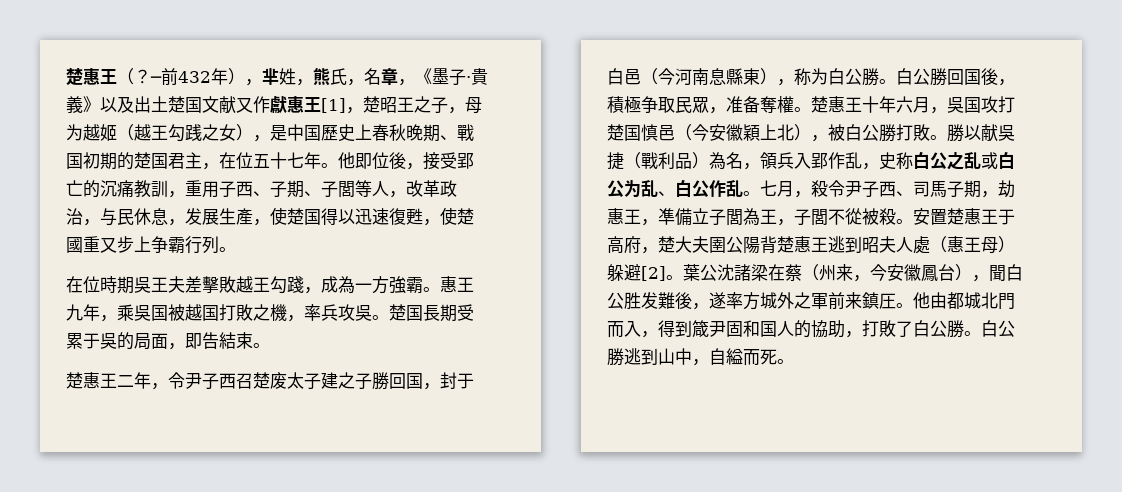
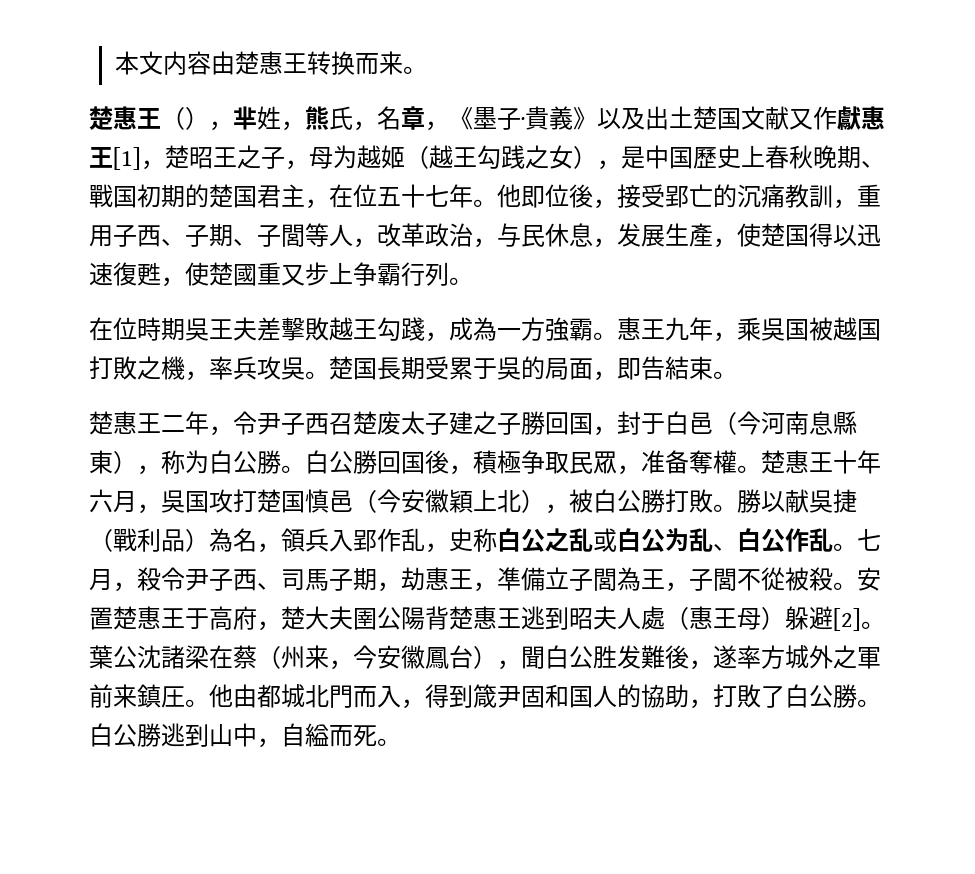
[66,67,228,86] 楚惠王（？─前432年 -> [115,51,428,75] [89,106,185,130] 本文内容由楚惠王转换而来。 // 楚惠王（

